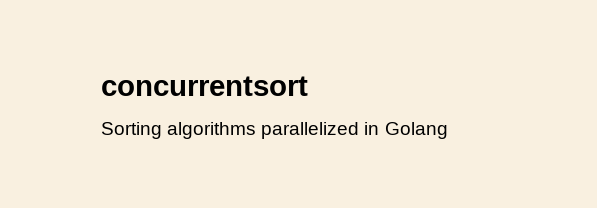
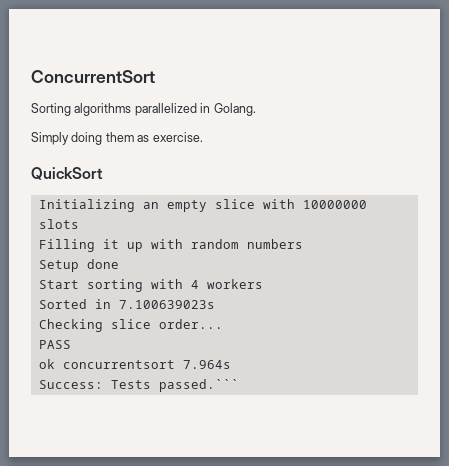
[101,76,308,96] concurrentsort -> [31,70,155,83] ConcurrentSort
[384,122,448,139] Golang -> [213,103,256,116] [31,132,203,145] [31,167,103,180] [38,199,367,212] [38,219,79,229] [38,239,303,252] [38,259,119,272] [38,279,263,292] [38,299,215,309] [38,319,223,332] [38,340,71,349] [38,359,231,369] [38,379,239,392] Golang. // Simply doing them as exercise. // QuickSort // Initializing an empty slice with 10000000 slots // Filling it up with random numbers // Setup done // Start sorting with 4 workers // Sorted in 7.100639023s // Checking slice order... // PASS // ok concurrentsort 7.964s // Success: Tests passed.```

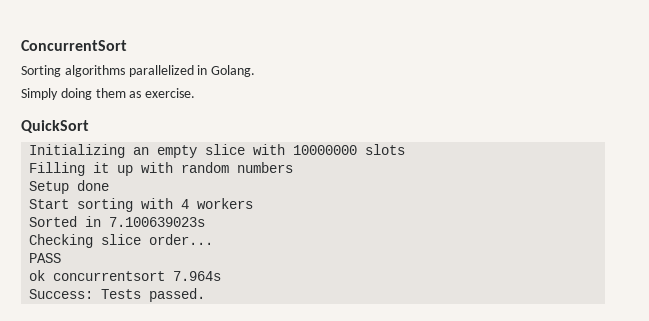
[158,379,239,392] passed.``` -> [149,288,206,302] passed.

